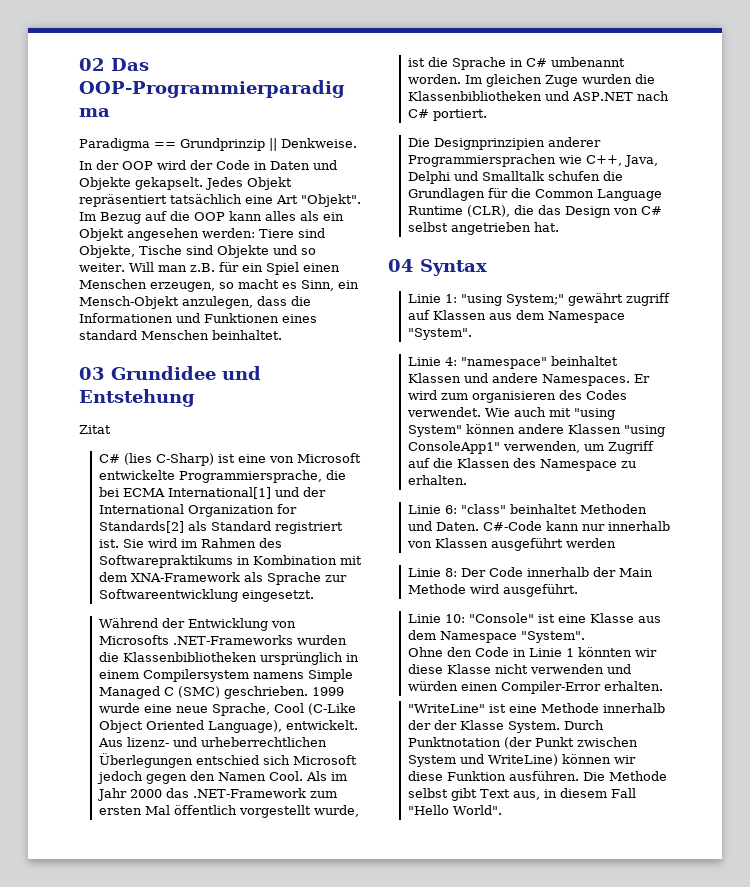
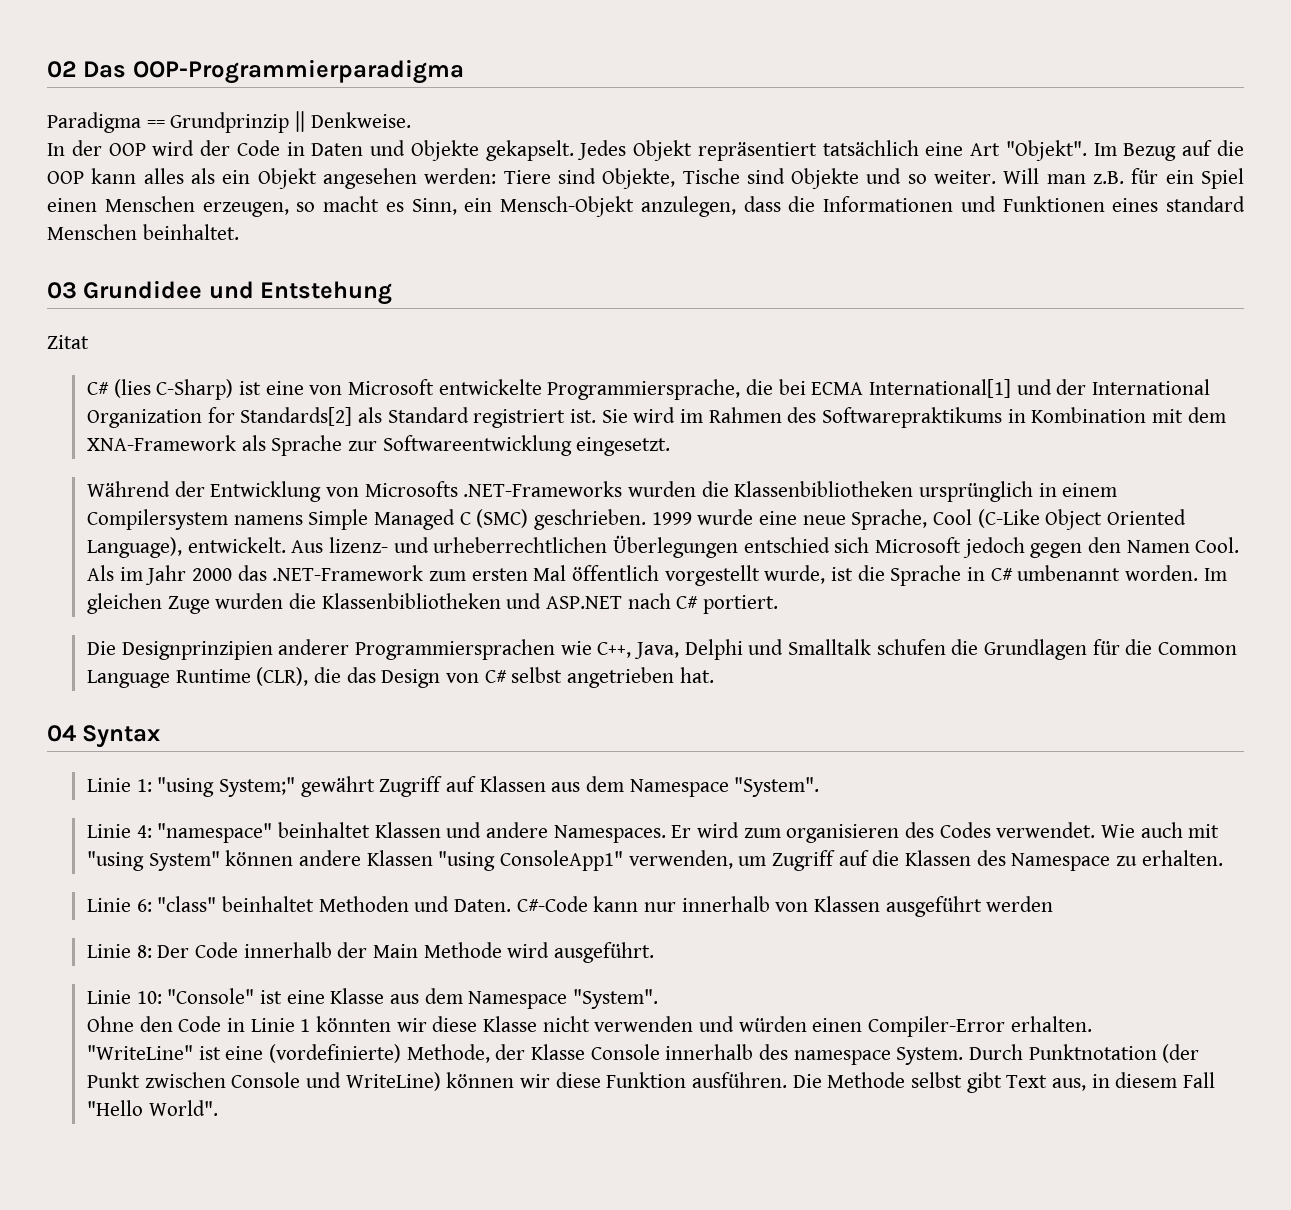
[625,293,670,306] zugriff -> [379,776,443,797] Zugriff
[540,703,665,713] [407,720,504,730] Methode innerhalb der der Klasse -> [269,1044,891,1065] (vordefinierte) Methode, der Klasse Console innerhalb des namespace
[407,755,456,767] System -> [231,1072,301,1088] Console

